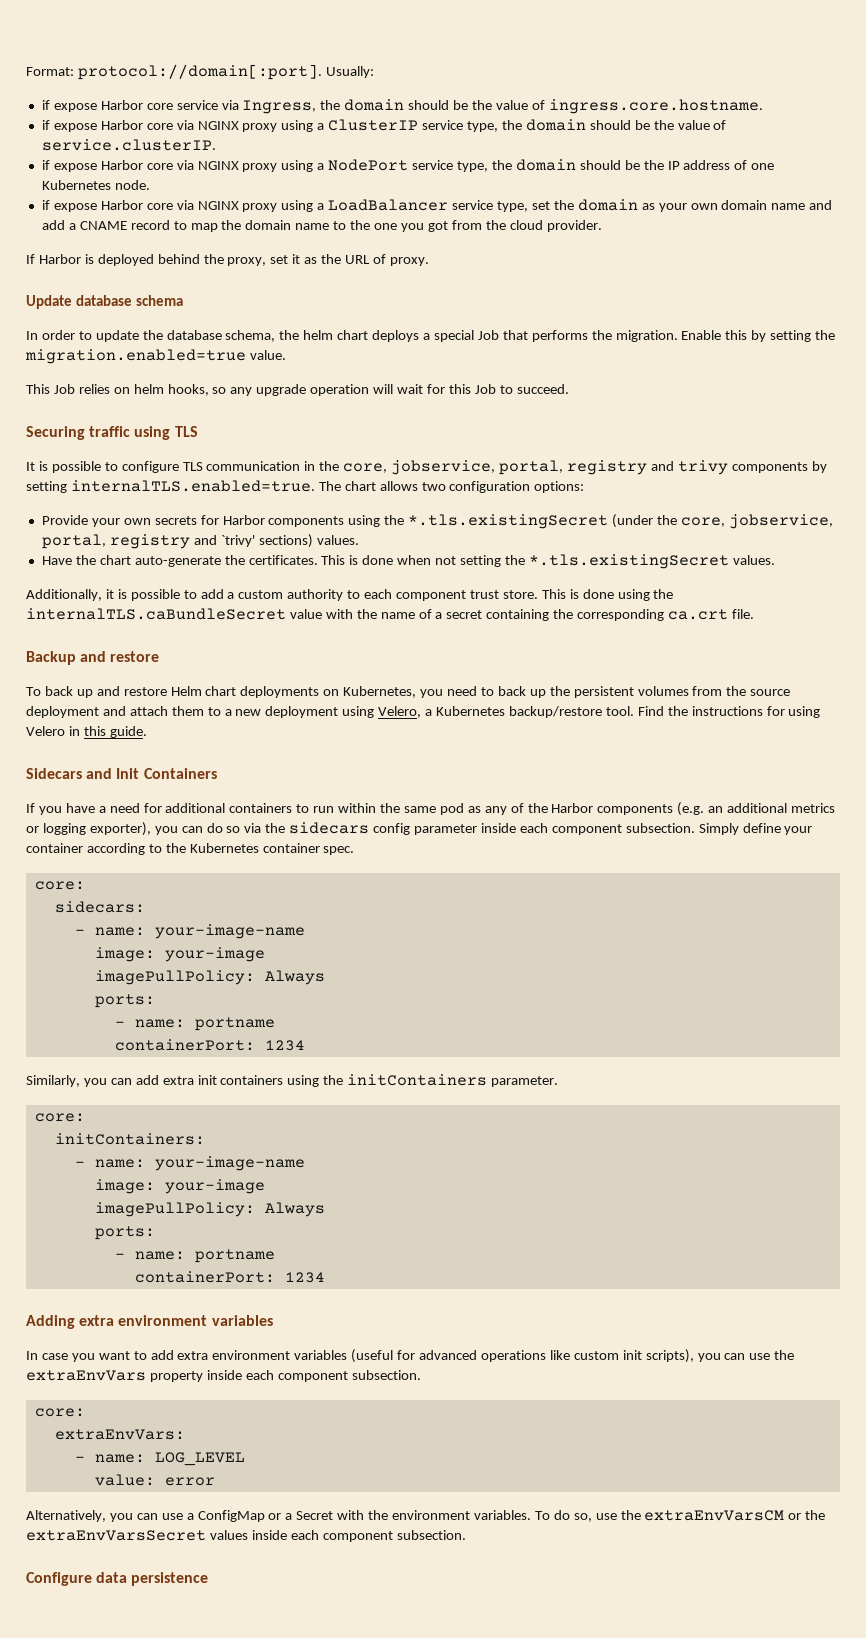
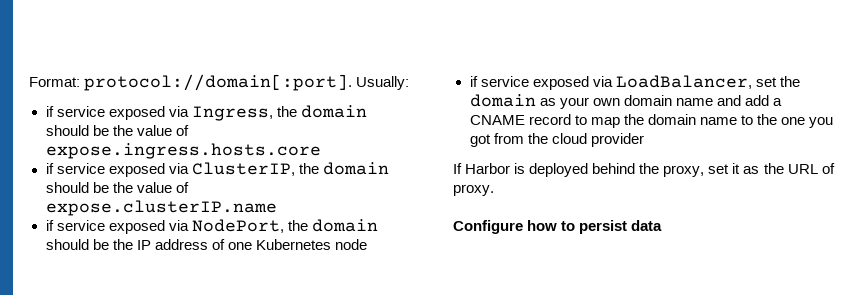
[53,100,218,112] expose Harbor core service -> [56,106,165,120] service exposed
[548,99,763,114] [41,119,727,132] [41,139,216,151] [41,159,489,172] ingress.core.hostname. // if expose Harbor core via NGINX proxy using a ClusterIP service type, the domain should be the value of service.clusterIP. // if expose Harbor core via NGINX proxy using a NodePort service type, -> [45,143,321,159] [45,162,389,177] [45,182,189,193] [45,200,277,216] [45,219,284,234] expose.ingress.hosts.core // if service exposed via ClusterIP, the domain should be the value of expose.clusterIP.name // if service exposed via NodePort,
[114,180,150,190] [41,199,529,212] node. // if expose Harbor core via NGINX proxy using a LoadBalancer service type, -> [334,239,367,250] [469,75,752,90] node // if service exposed via LoadBalancer,
[546,220,602,232] provider. -> [590,133,644,147] provider
[26,295,183,309] [26,330,836,342] [25,349,286,364] [26,384,569,396] [26,426,198,440] [26,460,827,475] [26,480,585,493] [41,514,833,529] [41,534,359,549] [41,554,775,569] [26,589,674,601] [26,608,754,621] [26,651,160,665] [26,686,791,698] [26,706,821,718] [26,726,147,738] [26,768,217,779] [26,802,836,816] [26,822,813,836] [26,843,355,855] [34,881,85,890] [54,901,145,913] [74,924,305,939] [94,947,265,962] [94,970,325,985] [94,994,155,1008] [114,1017,275,1031] [114,1039,305,1051] [26,1074,559,1087] [34,1113,85,1122] [54,1133,205,1145] [74,1156,305,1171] [94,1179,265,1194] [94,1202,325,1217] [94,1226,155,1240] [114,1249,275,1263] [134,1271,325,1283] [26,1315,273,1329] [26,1349,795,1363] [26,1370,421,1382] [34,1408,85,1417] [54,1429,185,1440] [74,1452,245,1466] [94,1474,215,1486] [26,1510,826,1522] [26,1530,466,1542] [26,1572,209,1586] Update database schema // In order to update the database schema, the helm chart deploys a special Job that performs the migration. Enable this by setting the migration.enabled=true value. // This Job relies on helm hooks, so any upgrade operation will wait for this Job to succeed. // Securing traffic using TLS // It is possible to configure TLS communication in the core, jobservice, portal, registry and trivy components by setting internalTLS.enabled=true. The chart allows two configuration options: // Provide your own secrets for Harbor components using the *.tls.existingSecret (under the core, jobservice, portal, registry and `trivy' sections) values. // Have the chart auto-generate the certificates. This is done when not setting the *.tls.existingSecret values. // Additionally, it is possible to add a custom authority to each component trust store. This is done using the internalTLS.caBundleSecret value with the name of a secret containing the corresponding ca.crt file. // Backup and restore // To back up and restore Helm chart deployments on Kubernetes, you need to back up the persistent volumes from the source deployment and attach them to a new deployment using Velero, a Kubernetes backup/restore tool. Find the instructions for using Velero in this guide. // Sidecars and Init Containers // If you have a need for additional containers to run within the same pod as any of the Harbor components (e.g. an additional metrics or logging exporter), you can do so via the sidecars config parameter inside each component subsection. Simply define your container according to the Kubernetes container spec. // core: // sidecars: // - name: your-image-name // image: your-image // imagePullPolicy: Always // ports: // - name: portname // containerPort: 1234 // Similarly, you can add extra init containers using the initContainers parameter. // core: // initContainers: // - name: your-image-name // image: your-image // imagePullPolicy: Always // ports: // - name: portname // containerPort: 1234 // Adding extra environment variables // In case you want to add extra environment variables (useful for advanced operations like custom init scripts), you can use the extraEnvVars property inside each component subsection. // core: // extraEnvVars: // - name: LOG_LEVEL // value: error // Alternatively, you can use a ConfigMap or a Secret with the environment variables. To do so, use the extraEnvVarsCM or the extraEnvVarsSecret values inside each component subsection. // Configure data persistence -> [453,220,663,234] Configure how to persist data

